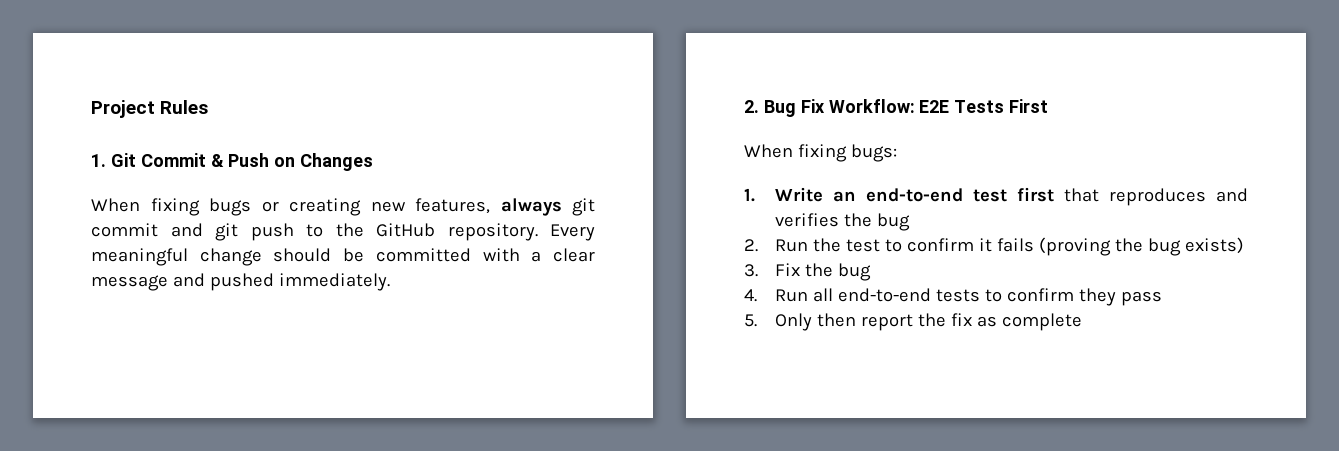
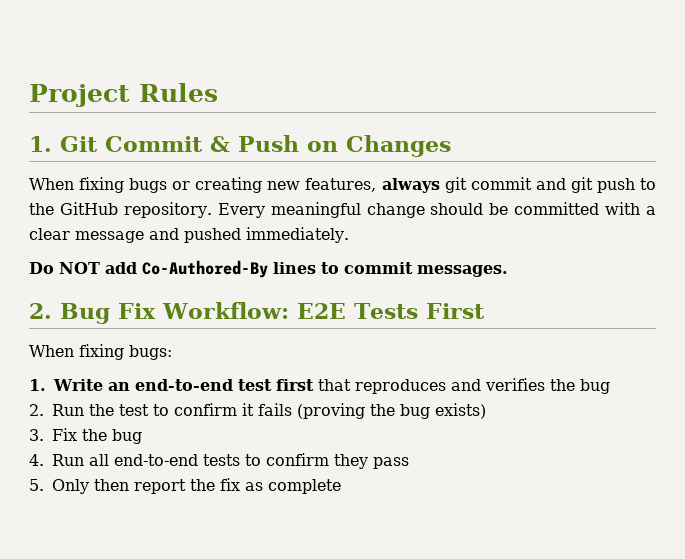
(390, 282) none -> [29,260,508,278] // Do NOT add Co-Authored-By lines to commit messages.

